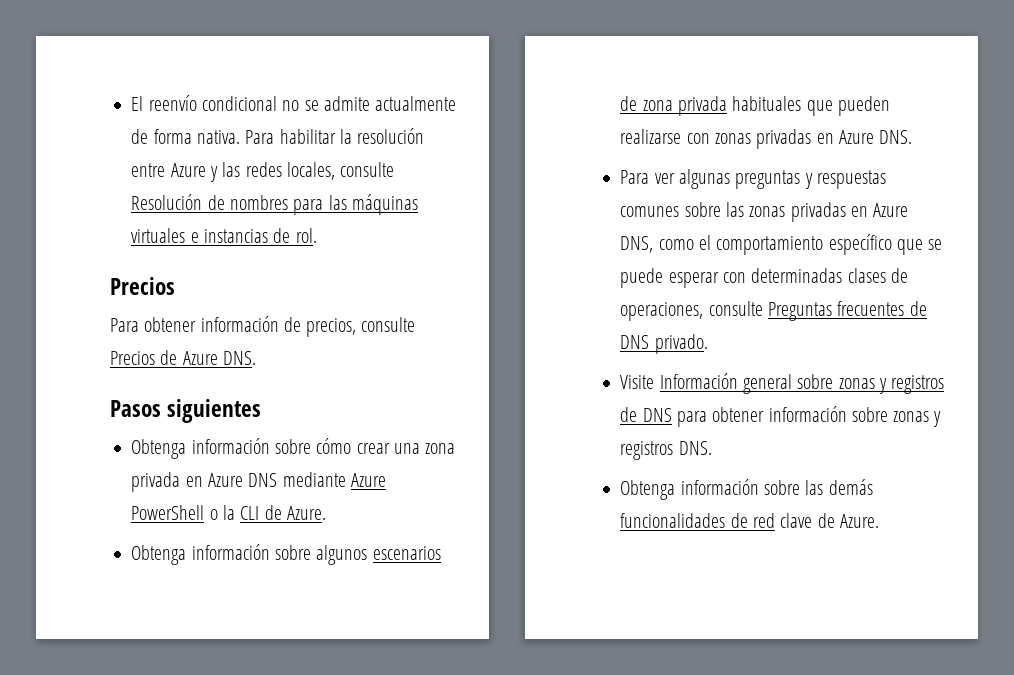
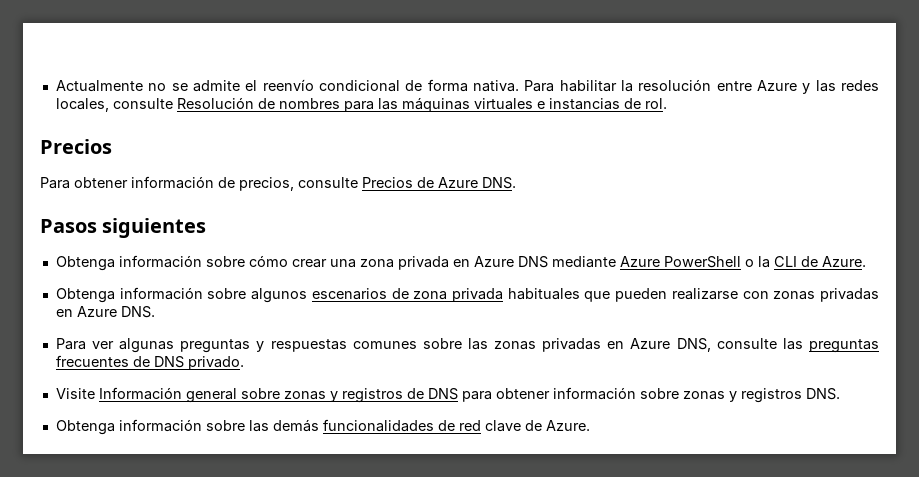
[131,95,457,111] El reenvío condicional no se admite actualmente -> [55,79,400,92] Actualmente no se admite el reenvío condicional
[658,234,943,255] [620,268,908,288] [620,301,832,321] como el comportamiento específico que se puede esperar con determinadas clases de operaciones, consulte Preguntas -> [716,338,879,353] consulte las preguntas

